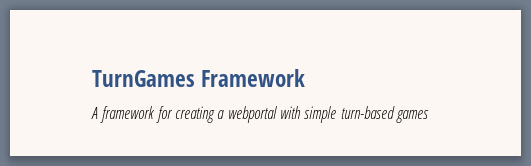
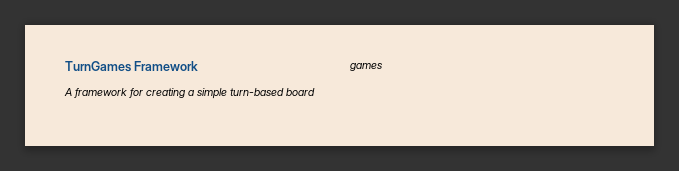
[227,106,301,123] webportal with -> (194, 93) none
(395, 112) none -> [286,88,315,96] board

